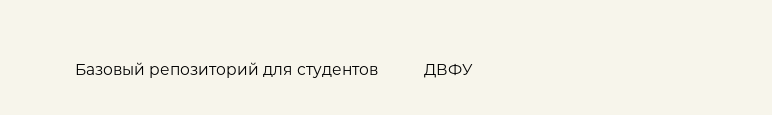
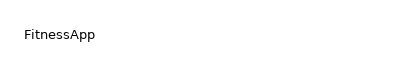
[75,62,473,78] Базовый репозиторий для студентов ДВФУ -> [24,29,95,42] FitnessApp

